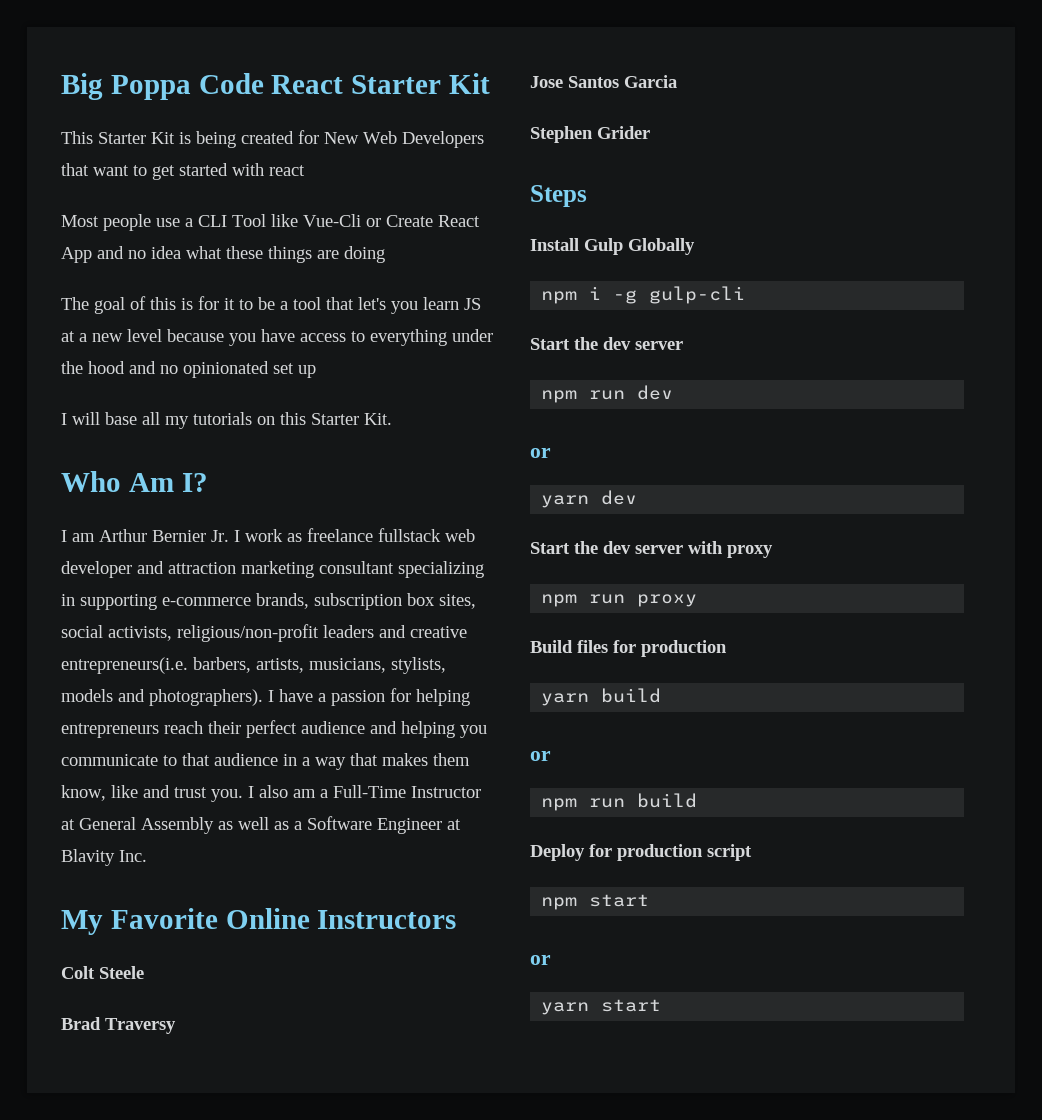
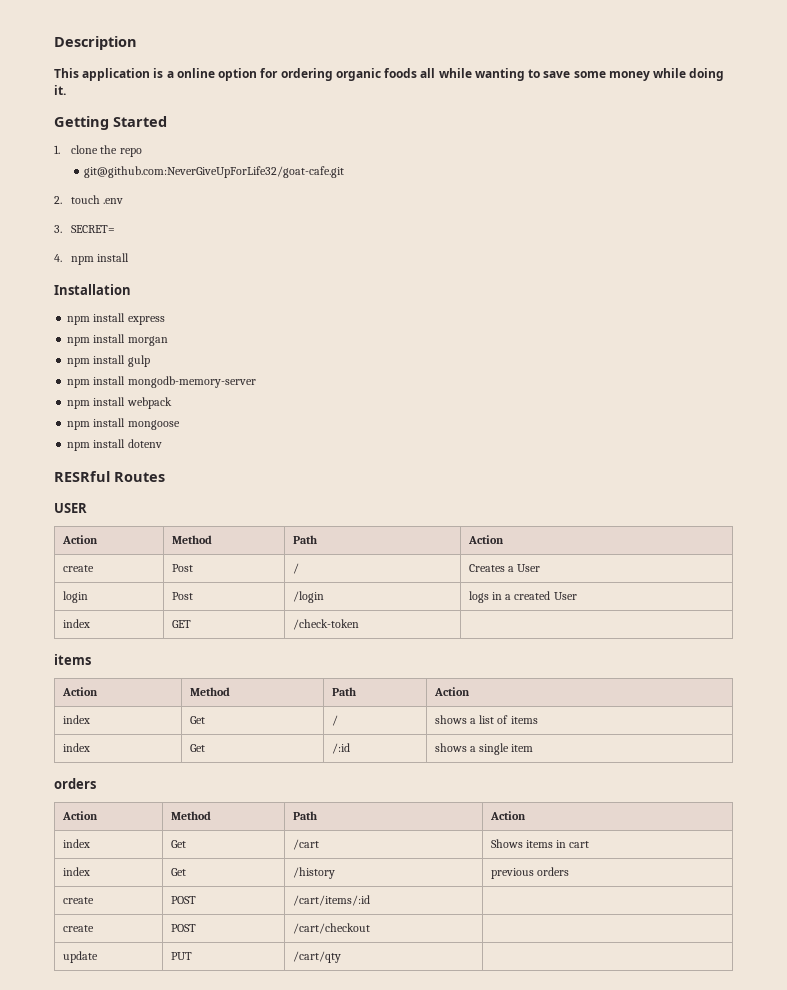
[61,73,491,100] [61,130,484,148] [61,163,305,180] [61,214,480,231] [61,246,385,263] [61,296,481,314] [61,329,493,346] [61,361,316,378] [61,412,392,429] [61,471,208,492] [61,528,475,542] [61,561,484,578] [61,593,476,610] [61,624,467,642] [61,657,446,674] [61,688,470,706] [61,720,487,738] [61,753,470,770] [61,785,481,802] [61,816,461,834] [61,849,147,866] [61,908,457,935] [61,966,144,979] [61,1017,176,1034] [530,75,677,88] [530,126,650,143] [530,185,587,207] [530,238,695,255] [541,286,746,304] [530,337,683,350] [541,385,674,403] [530,448,551,458] [541,490,638,508] [530,541,773,558] [541,594,698,607] [530,640,727,657] [541,688,662,706] [530,751,551,761] [541,793,698,811] [530,844,752,861] [541,894,650,910] [530,955,551,965] [541,999,662,1015] Big Poppa Code React Starter Kit // This Starter Kit is being created for New Web Developers that want to get started with react // Most people use a CLI Tool like Vue-Cli or Create React App and no idea what these things are doing // The goal of this is for it to be a tool that let's you learn JS at a new level because you have access to everything under the hood and no opinionated set up // I will base all my tutorials on this Starter Kit. // Who Am I? // I am Arthur Bernier Jr. I work as freelance fullstack web developer and attraction marketing consultant specializing in supporting e-commerce brands, subscription box sites, social activists, religious/non-profit leaders and creative entrepreneurs(i.e. barbers, artists, musicians, stylists, models and photographers). I have a passion for helping entrepreneurs reach their perfect audience and helping you communicate to that audience in a way that makes them know, like and trust you. I also am a Full-Time Instructor at General Assembly as well as a Software Engineer at Blavity Inc. // My Favorite Online Instructors // Colt Steele // Brad Traversy // Jose Santos Garcia // Stephen Grider // Steps // Install Gulp Globally // npm i -g gulp-cli // Start the dev server // npm run dev // or // yarn dev // Start the dev server with proxy // npm run proxy // Build files for production // yarn build // or // npm run build // Deploy for production script // npm start // or // yarn start -> [54,36,137,50] [54,68,725,81] [54,85,66,95] [54,116,167,130] [54,145,142,157] [84,166,345,178] [54,195,124,204] [54,225,116,233] [54,253,130,265] [54,284,131,295] [67,313,165,325] [67,334,168,346] [67,355,150,367] [67,376,256,388] [67,397,172,409] [67,418,180,430] [67,439,162,451] [54,471,165,482] [54,503,87,513] [61,535,98,544] [171,535,212,544] [292,535,317,544] [467,535,504,544] [62,565,94,572] [171,564,193,572] [292,563,299,574] [468,564,541,572] [62,591,88,603] [171,592,193,600] [292,591,324,603] [468,591,577,603] [62,619,90,628] [171,620,191,628] [292,619,359,630] [54,654,91,665] [61,687,98,696] [189,687,230,696] [331,687,356,696] [433,687,470,696] [62,715,90,724] [189,716,205,724] [331,715,338,726] [434,715,538,724] [62,743,90,752] [189,744,205,752] [331,743,350,754] [434,743,534,755] [54,778,96,789] [61,811,98,820] [170,811,211,820] [292,811,317,820] [489,811,526,820] [62,839,90,848] [170,840,186,848] [292,839,319,850] [490,839,590,848] [62,867,90,876] [170,868,186,876] [292,867,335,879] [490,867,569,879] [62,897,94,904] [170,896,196,904] [292,895,370,906] [62,925,94,932] [170,924,196,932] [292,923,370,934] [62,951,98,963] [170,952,192,960] [292,951,341,963] Description // This application is a online option for ordering organic foods all while wanting to save some money while doing it. // Getting Started // 1. clone the repo // git@github.com:NeverGiveUpForLife32/goat-cafe.git // 2. touch .env // 3. SECRET= // 4. npm install // Installation // npm install express // npm install morgan // npm install gulp // npm install mongodb-memory-server // npm install webpack // npm install mongoose // npm install dotenv // RESRful Routes // USER // Action | Method | Path | Action // create | Post | / | Creates a User // login | Post | /login | logs in a created User // index | GET | /check-token | // items // Action | Method | Path | Action // index | Get | / | shows a list of items // index | Get | /:id | shows a single item // orders // Action | Method | Path | Action // index | Get | /cart | Shows items in cart // index | Get | /history | previous orders // create | POST | /cart/items/:id | // create | POST | /cart/checkout | // update | PUT | /cart/qty |

